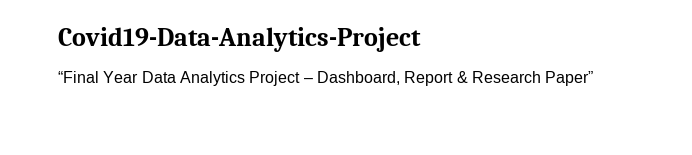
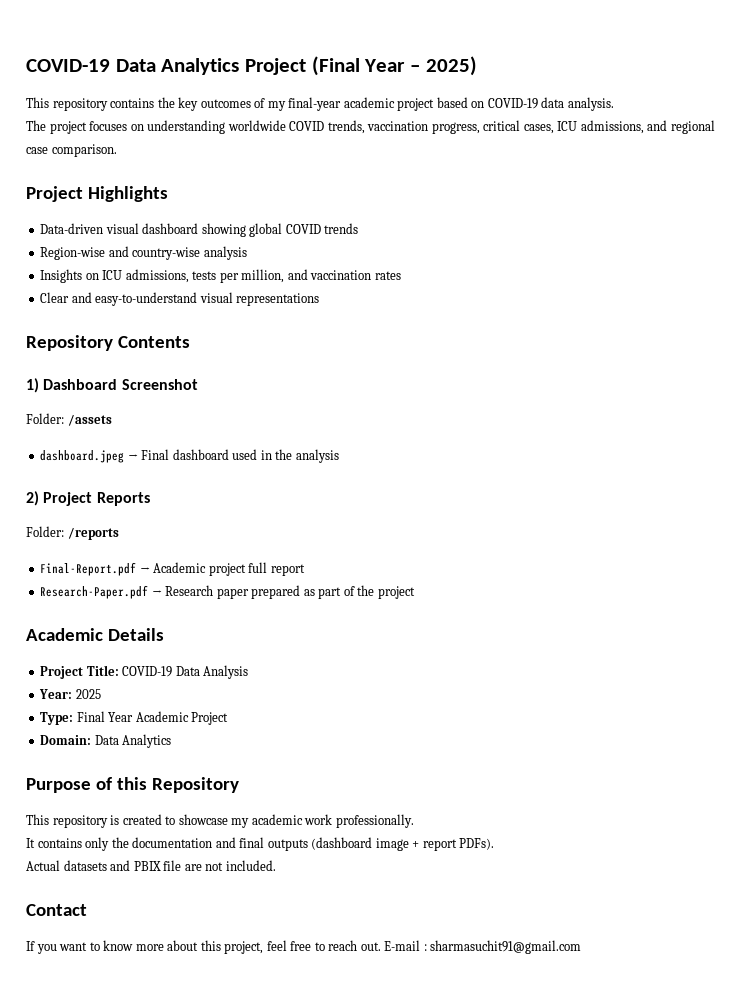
[58,27,421,52] [58,71,594,86] Covid19-Data-Analytics-Project // “Final Year Data Analytics Project – Dashboard, Report & Research Paper” -> [26,56,477,76] [26,97,614,111] [26,120,715,134] [26,144,117,157] [26,186,168,202] [40,223,359,237] [40,246,247,260] [40,269,401,283] [40,292,320,306] [26,335,190,351] [26,378,198,393] [26,413,112,426] [40,449,339,463] [26,491,150,506] [26,526,119,540] [40,562,305,576] [40,585,415,599] [26,628,164,641] [40,665,249,679] [39,689,101,699] [40,711,229,725] [40,734,172,748] [26,777,239,793] [26,814,414,828] [26,837,495,851] [26,860,276,871] [26,904,87,916] [26,940,582,954] COVID-19 Data Analytics Project (Final Year – 2025) // This repository contains the key outcomes of my final-year academic project based on COVID-19 data analysis. // The project focuses on understanding worldwide COVID trends, vaccination progress, critical cases, ICU admissions, and regional case comparison. // Project Highlights // Data-driven visual dashboard showing global COVID trends // Region-wise and country-wise analysis // Insights on ICU admissions, tests per million, and vaccination rates // Clear and easy-to-understand visual representations // Repository Contents // 1) Dashboard Screenshot // Folder: /assets // dashboard.jpeg → Final dashboard used in the analysis // 2) Project Reports // Folder: /reports // Final-Report.pdf → Academic project full report // Research-Paper.pdf → Research paper prepared as part of the project // Academic Details // Project Title: COVID-19 Data Analysis // Year: 2025 // Type: Final Year Academic Project // Domain: Data Analytics // Purpose of this Repository // This repository is created to showcase my academic work professionally. // It contains only the documentation and final outputs (dashboard image + report PDFs). // Actual datasets and PBIX file are not included. // Contact // If you want to know more about this project, feel free to reach out. E-mail : sharmasuchit91@gmail.com

